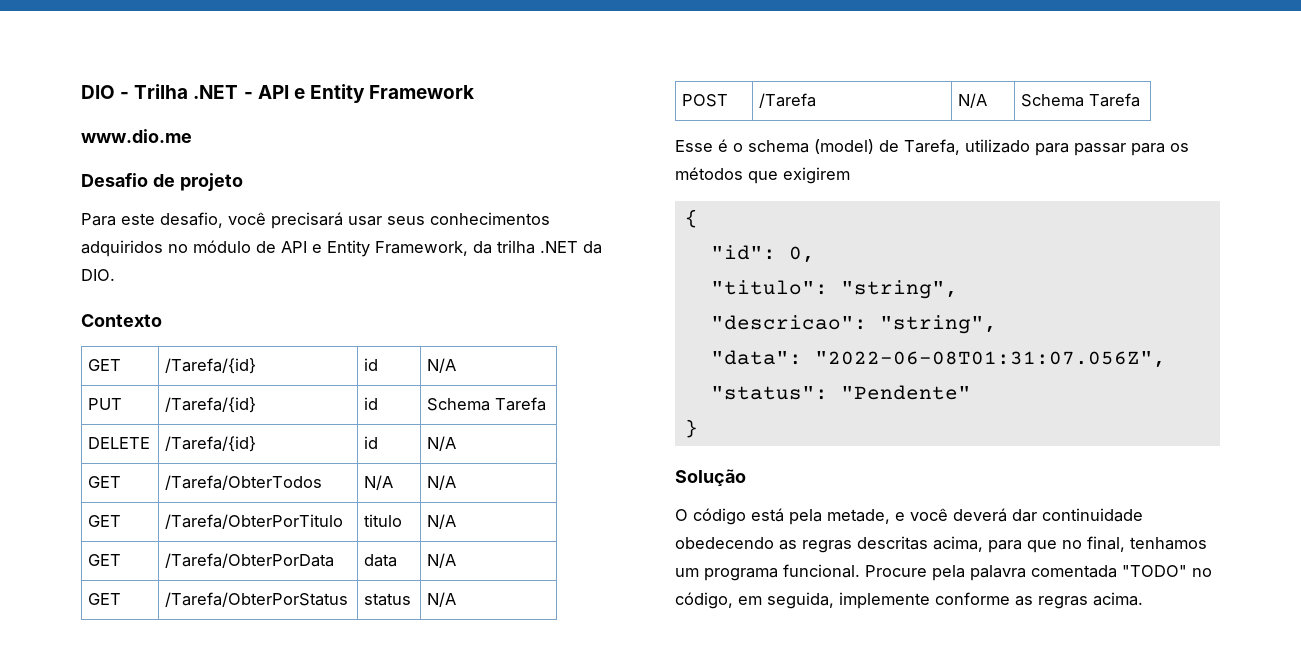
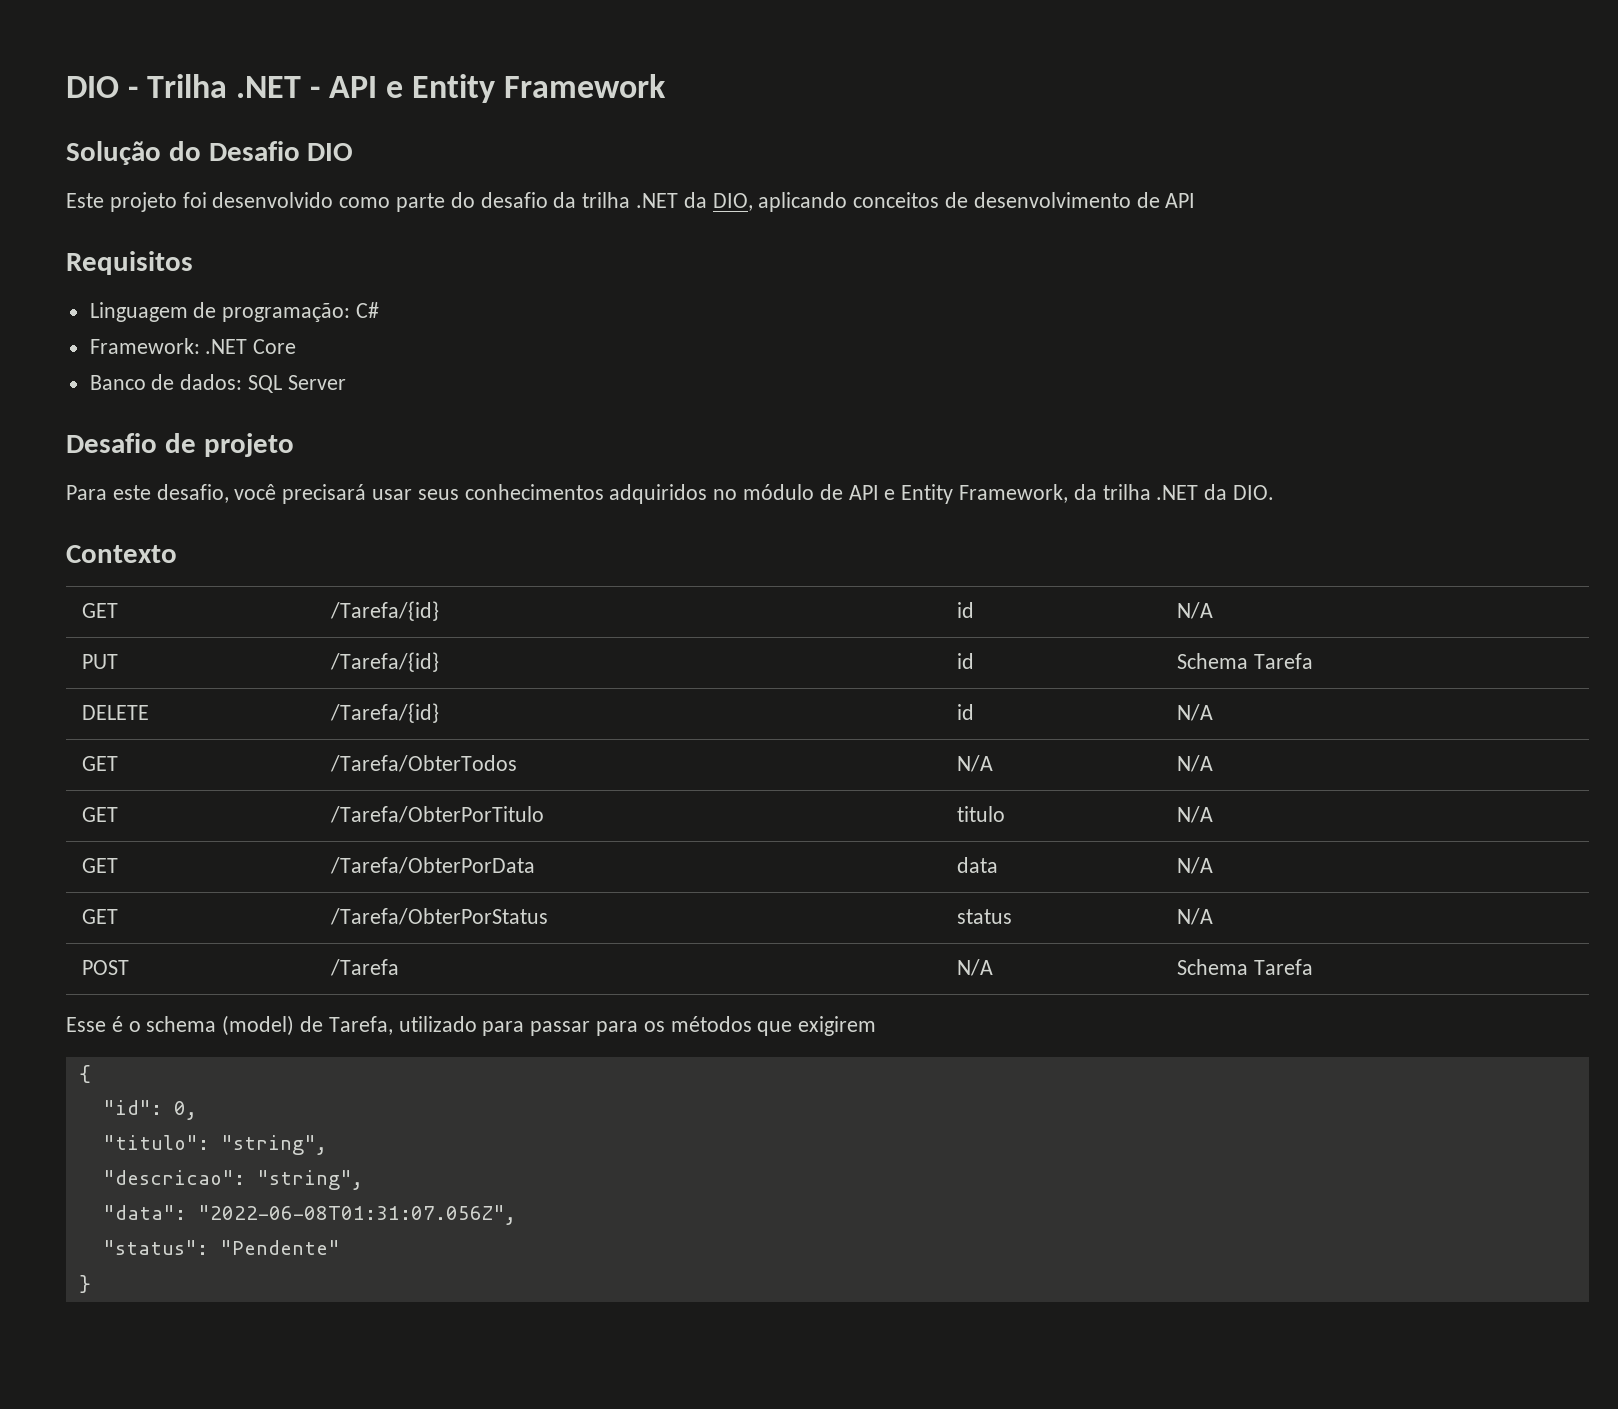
[81,129,192,143] www.dio.me -> [66,141,354,165] [66,192,1196,212] [66,251,193,275] [89,302,380,322] [89,338,297,354] [89,374,346,393] Solução do Desafio DIO // Este projeto foi desenvolvido como parte do desafio da trilha .NET da DIO, aplicando conceitos de desenvolvimento de API // Requisitos // Linguagem de programação: C# // Framework: .NET Core // Banco de dados: SQL Server
[675,469,746,487] [675,508,1143,525] [675,536,1207,553] [675,564,1212,581] [675,592,1143,609] // Solução // O código está pela metade, e você deverá dar continuidade obedecendo as regras descritas acima, para que no final, tenhamos um programa funcional. Procure pela palavra comentada "TODO" no código, em seguida, implemente conforme as regras acima. -> (91, 1284) none

